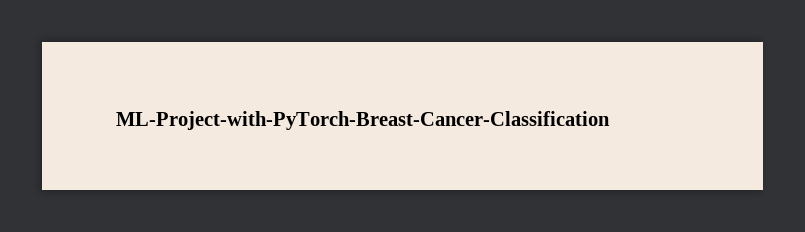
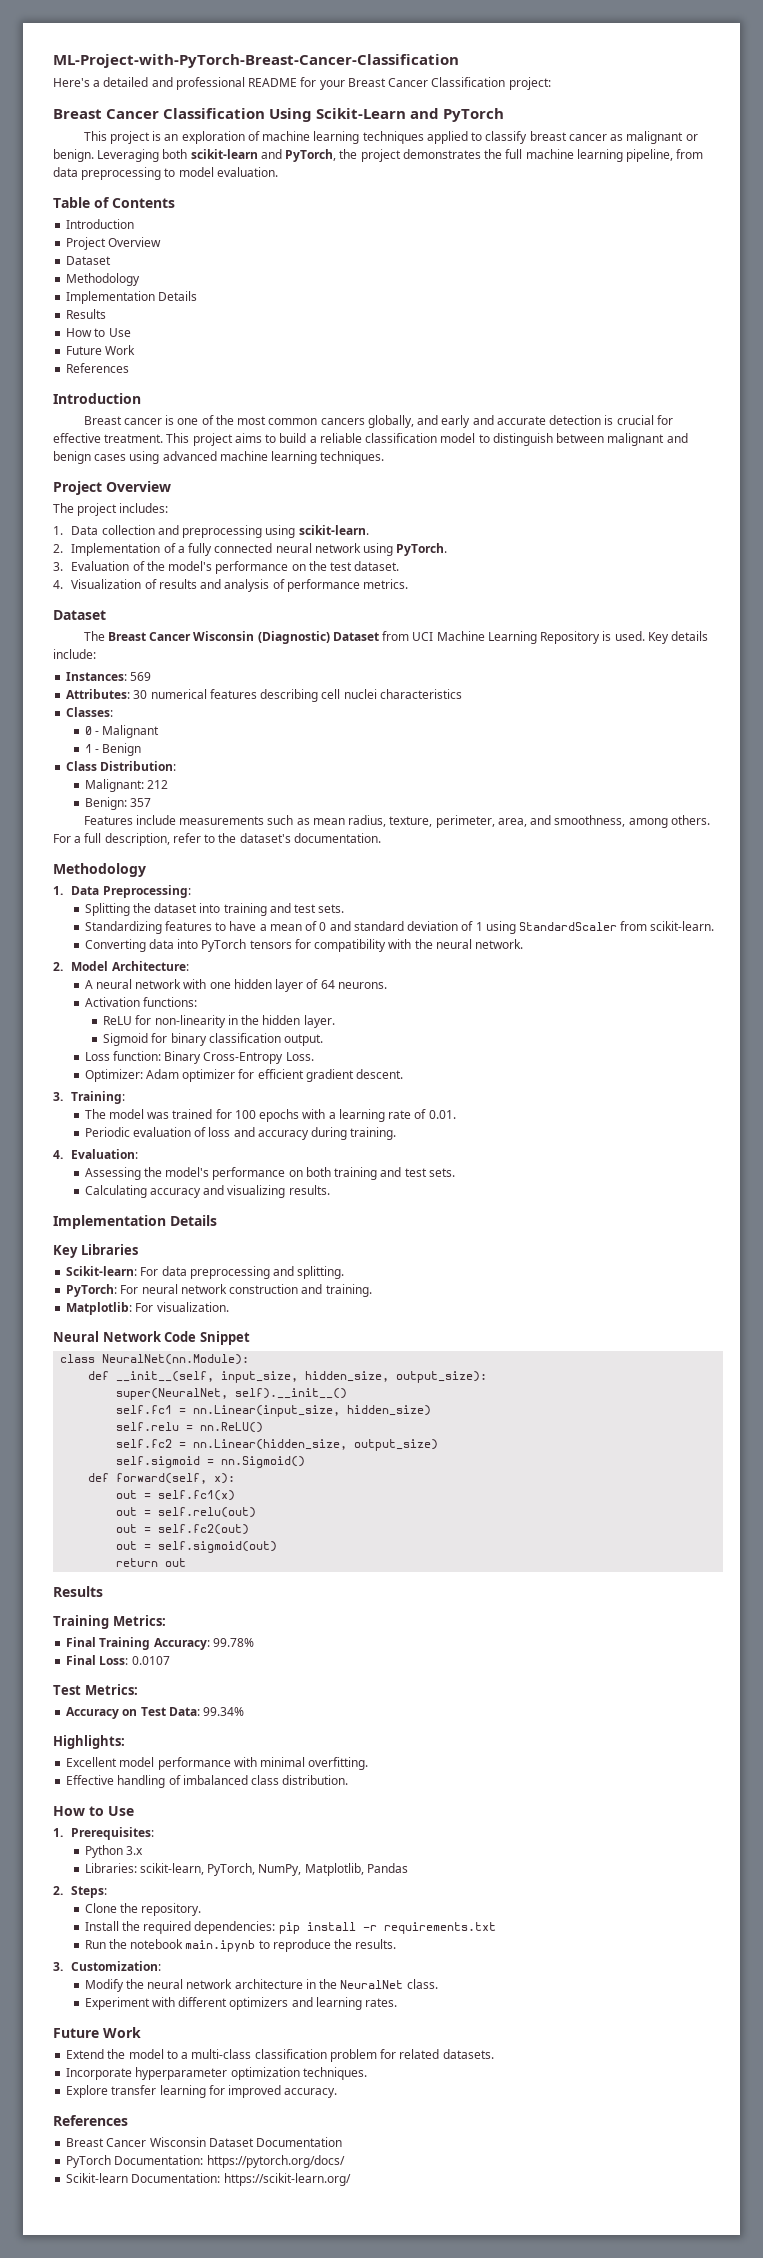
(610, 120) none -> [53,77,551,90] [53,108,505,122] [83,131,698,144] [53,149,704,162] [53,167,278,180] [53,197,175,208] [66,219,135,229] [66,237,162,250] [66,256,112,265] [66,273,141,286] [66,291,198,304] [66,309,107,319] [66,328,131,337] [66,345,136,355] [66,363,130,373] [53,393,141,404] [83,415,673,428] [53,433,688,446] [53,451,385,464] [53,481,171,495] [53,503,169,516] [53,525,369,538] [53,543,448,556] [53,561,400,574] [53,579,409,592] [53,610,106,620] [83,631,709,644] [53,649,96,659] [66,672,152,681] [66,689,462,702] [66,707,114,717] [84,725,160,738] [84,743,142,756] [66,761,177,771] [84,779,168,792] [84,797,151,810] [83,815,710,828] [53,833,381,846] [53,863,146,877] [53,885,191,898] [84,903,345,916] [84,921,715,934] [84,939,524,952] [53,961,189,971] [84,979,387,992] [84,997,197,1007] [103,1015,335,1028] [103,1033,324,1046] [84,1051,314,1064] [84,1069,404,1082] [53,1091,126,1104] [84,1109,456,1122] [84,1127,397,1140] [53,1149,139,1159] [84,1167,455,1180] [84,1185,330,1198] [53,1215,217,1229] [53,1244,138,1258] [66,1266,345,1279] [66,1284,372,1297] [66,1302,229,1315] [53,1331,250,1345] [60,1354,250,1365] [88,1371,488,1383] [116,1388,348,1400] [116,1405,432,1417] [116,1422,264,1433] [116,1439,439,1451] [116,1456,306,1468] [88,1473,236,1484] [116,1490,236,1501] [116,1507,257,1518] [116,1524,250,1535] [116,1541,278,1553] [116,1558,187,1567] [53,1586,103,1597] [53,1615,166,1629] [66,1637,254,1650] [66,1655,170,1665] [53,1684,138,1695] [66,1707,245,1719] [53,1735,125,1749] [66,1757,369,1770] [66,1775,349,1788] [53,1806,134,1816] [53,1827,155,1840] [84,1845,143,1858] [84,1863,408,1876] [53,1886,108,1898] [84,1903,202,1916] [84,1921,496,1934] [84,1939,397,1952] [53,1961,162,1971] [84,1979,438,1992] [84,1997,398,2010] [53,2027,141,2038] [66,2049,494,2062] [66,2067,367,2080] [66,2085,338,2098] [53,2115,128,2126] [66,2137,343,2147] [66,2155,345,2168] [66,2173,351,2186] // Here's a detailed and professional README for your Breast Cancer Classification project: // Breast Cancer Classification Using Scikit-Learn and PyTorch // This project is an exploration of machine learning techniques applied to classify breast cancer as malignant or benign. Leveraging both scikit-learn and PyTorch, the project demonstrates the full machine learning pipeline, from data preprocessing to model evaluation. // Table of Contents // Introduction // Project Overview // Dataset // Methodology // Implementation Details // Results // How to Use // Future Work // References // Introduction // Breast cancer is one of the most common cancers globally, and early and accurate detection is crucial for effective treatment. This project aims to build a reliable classification model to distinguish between malignant and benign cases using advanced machine learning techniques. // Project Overview // The project includes: // 1. Data collection and preprocessing using scikit-learn. // 2. Implementation of a fully connected neural network using PyTorch. // 3. Evaluation of the model's performance on the test dataset. // 4. Visualization of results and analysis of performance metrics. // Dataset // The Breast Cancer Wisconsin (Diagnostic) Dataset from UCI Machine Learning Repository is used. Key details include: // Instances: 569 // Attributes: 30 numerical features describing cell nuclei characteristics // Classes: // 0 - Malignant // 1 - Benign // Class Distribution: // Malignant: 212 // Benign: 357 // Features include measurements such as mean radius, texture, perimeter, area, and smoothness, among others. For a full description, refer to the dataset's documentation. // Methodology // 1. Data Preprocessing: // Splitting the dataset into training and test sets. // Standardizing features to have a mean of 0 and standard deviation of 1 using StandardScaler from scikit-learn. // Converting data into PyTorch tensors for compatibility with the neural network. // 2. Model Architecture: // A neural network with one hidden layer of 64 neurons. // Activation functions: // ReLU for non-linearity in the hidden layer. // Sigmoid for binary classification output. // Loss function: Binary Cross-Entropy Loss. // Optimizer: Adam optimizer for efficient gradient descent. // 3. Training: // The model was trained for 100 epochs with a learning rate of 0.01. // Periodic evaluation of loss and accuracy during training. // 4. Evaluation: // Assessing the model's performance on both training and test sets. // Calculating accuracy and visualizing results. // Implementation Details // Key Libraries // Scikit-learn: For data preprocessing and splitting. // PyTorch: For neural network construction and training. // Matplotlib: For visualization. // Neural Network Code Snippet // class NeuralNet(nn.Module): // def __init__(self, input_size, hidden_size, output_size): // super(NeuralNet, self).__init__() // self.fc1 = nn.Linear(input_size, hidden_size) // self.relu = nn.ReLU() // self.fc2 = nn.Linear(hidden_size, output_size) // self.sigmoid = nn.Sigmoid() // def forward(self, x): // out = self.fc1(x) // out = self.relu(out) // out = self.fc2(out) // out = self.sigmoid(out) // return out // Results // Training Metrics: // Final Training Accuracy: 99.78% // Final Loss: 0.0107 // Test Metrics: // Accuracy on Test Data: 99.34% // Highlights: // Excellent model performance with minimal overfitting. // Effective handling of imbalanced class distribution. // How to Use // 1. Prerequisites: // Python 3.x // Libraries: scikit-learn, PyTorch, NumPy, Matplotlib, Pandas // 2. Steps: // Clone the repository. // Install the required dependencies: pip install -r requirements.txt // Run the notebook main.ipynb to reproduce the results. // 3. Customization: // Modify the neural network architecture in the NeuralNet class. // Experiment with different optimizers and learning rates. // Future Work // Extend the model to a multi-class classification problem for related datasets. // Incorporate hyperparameter optimization techniques. // Explore transfer learning for improved accuracy. // References // Breast Cancer Wisconsin Dataset Documentation // PyTorch Documentation: https://pytorch.org/docs/ // Scikit-learn Documentation: https://scikit-learn.org/

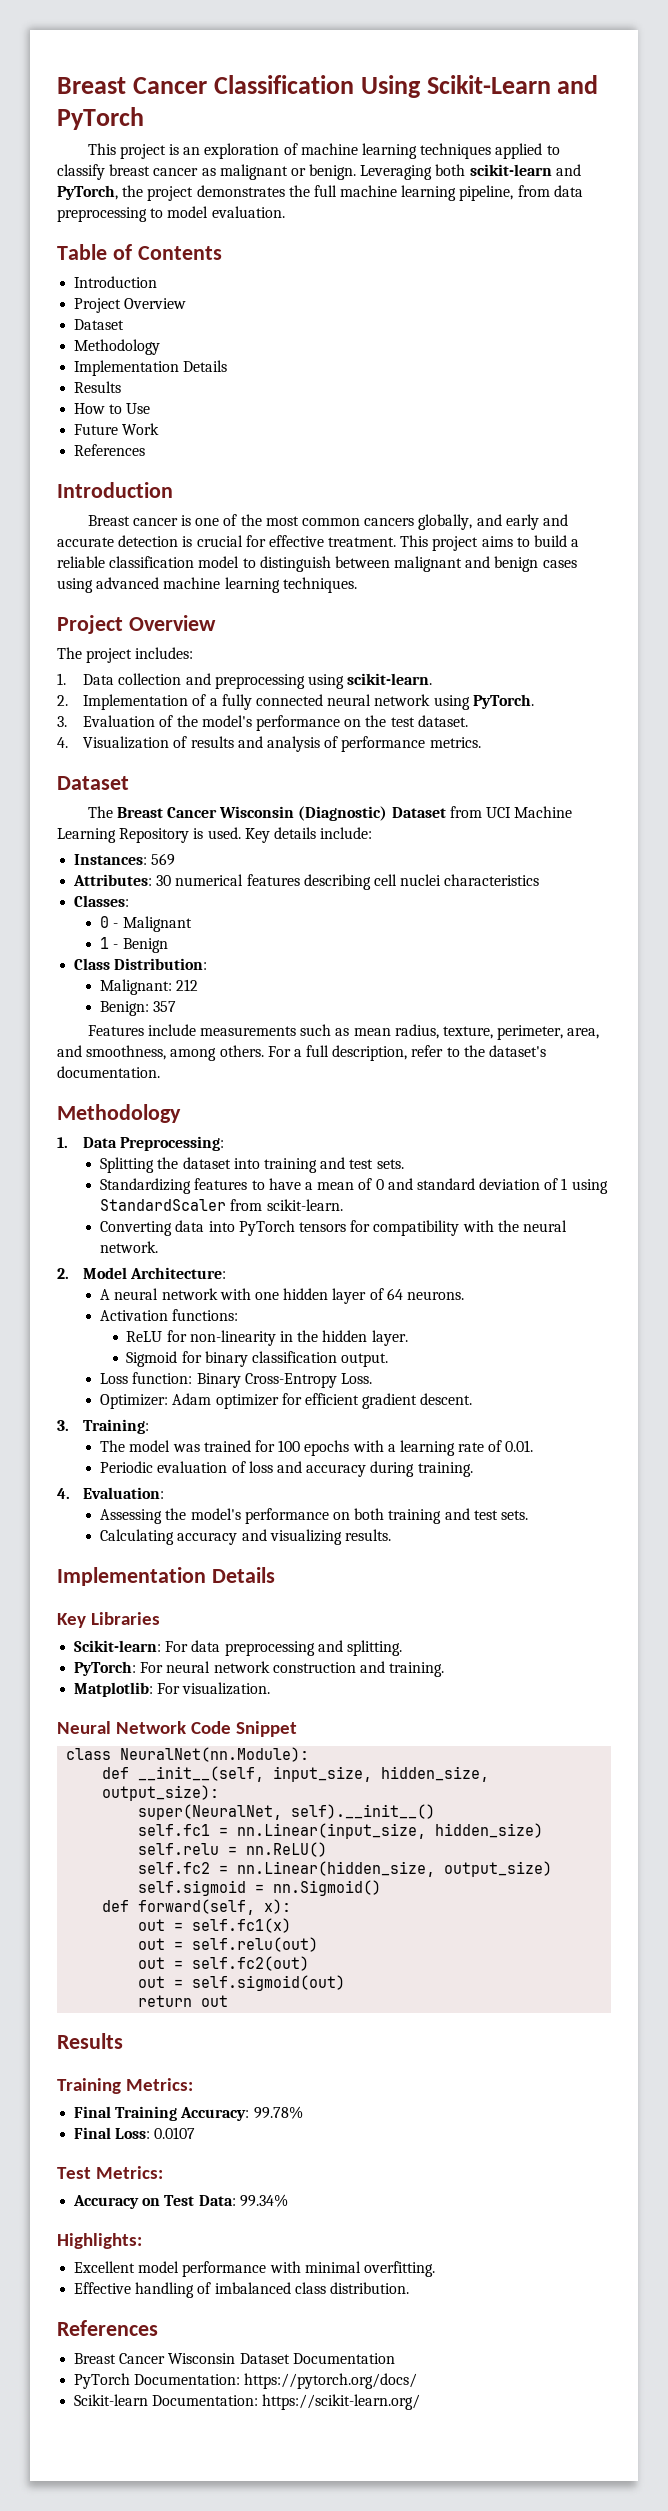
[53,54,459,68] [53,77,551,90] ML-Project-with-PyTorch-Breast-Cancer-Classification // Here's a detailed and professional README for your Breast Cancer Classification project: // -> (57, 85) none
[53,1806,134,1816] [53,1827,155,1840] [84,1845,143,1858] [84,1863,408,1876] [53,1886,108,1898] [84,1903,202,1916] [84,1921,496,1934] [84,1939,397,1952] [53,1961,162,1971] [84,1979,438,1992] [84,1997,398,2010] [53,2027,141,2038] [66,2049,494,2062] [66,2067,367,2080] [66,2085,338,2098] // How to Use // 1. Prerequisites: // Python 3.x // Libraries: scikit-learn, PyTorch, NumPy, Matplotlib, Pandas // 2. Steps: // Clone the repository. // Install the required dependencies: pip install -r requirements.txt // Run the notebook main.ipynb to reproduce the results. // 3. Customization: // Modify the neural network architecture in the NeuralNet class. // Experiment with different optimizers and learning rates. // Future Work // Extend the model to a multi-class classification problem for related datasets. // Incorporate hyperparameter optimization techniques. // Explore transfer learning for improved accuracy. -> (409, 2288) none

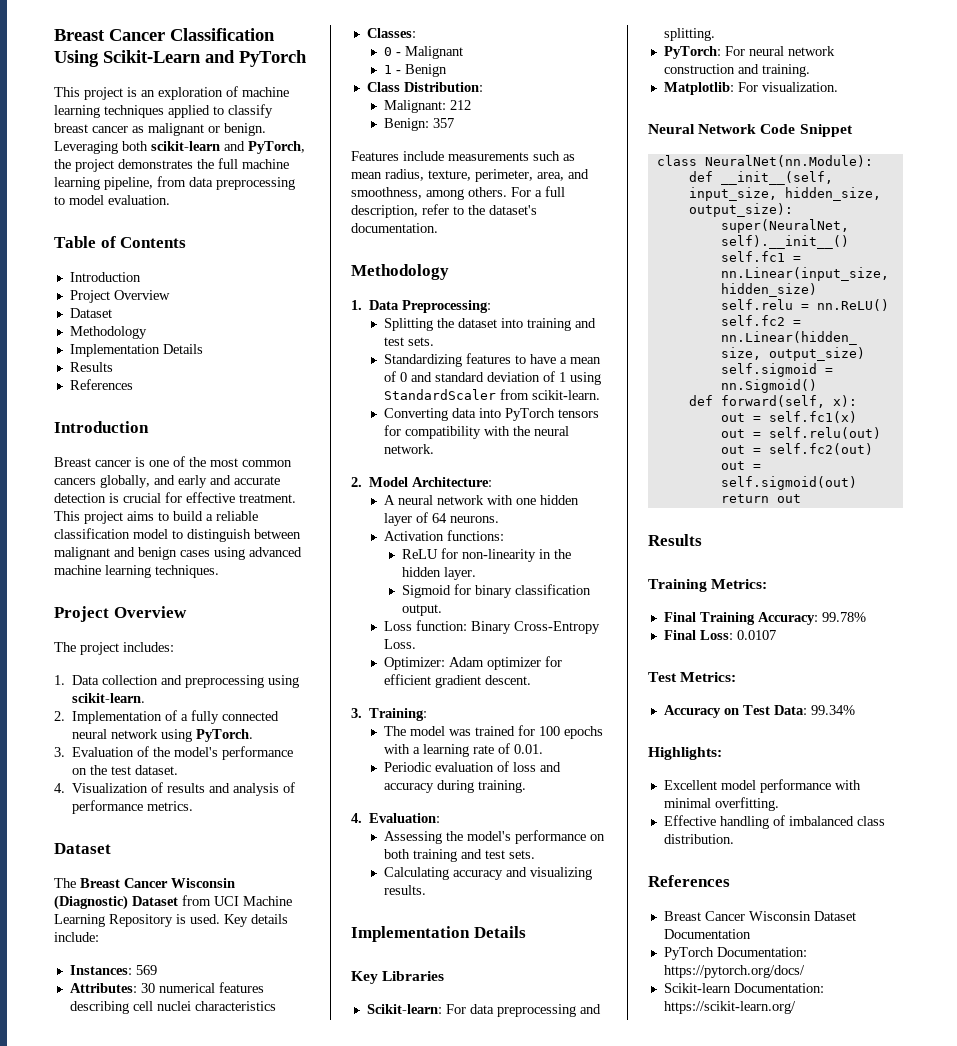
[74,403,151,414] [74,423,160,435] // How to Use // Future Work -> (113, 367) none

